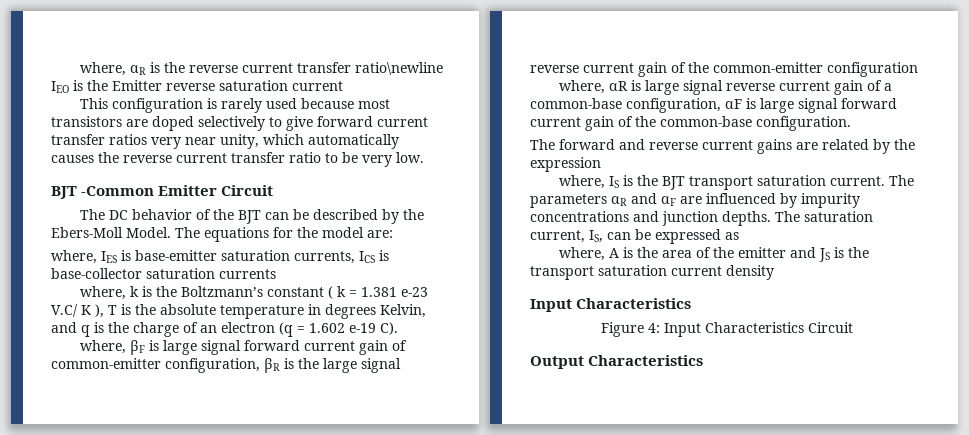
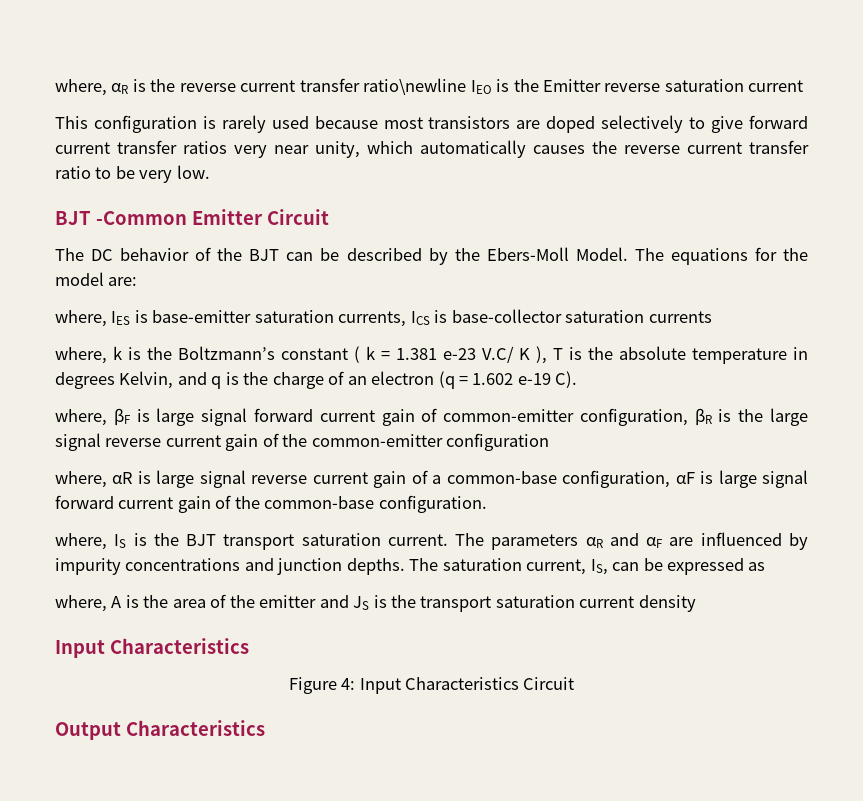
[530,139,915,154] [530,157,601,172] // The forward and reverse current gains are related by the expression -> (487, 504) none

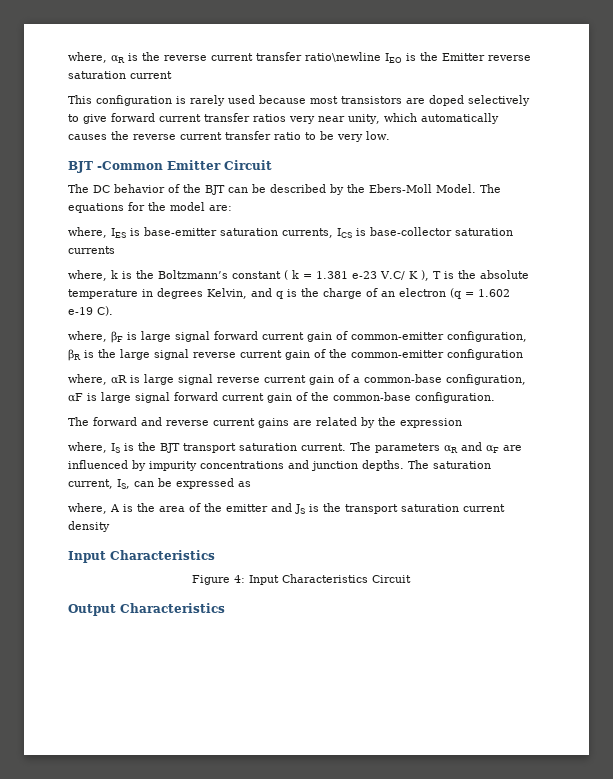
(487, 504) none -> [68,417,462,428] // The forward and reverse current gains are related by the expression

